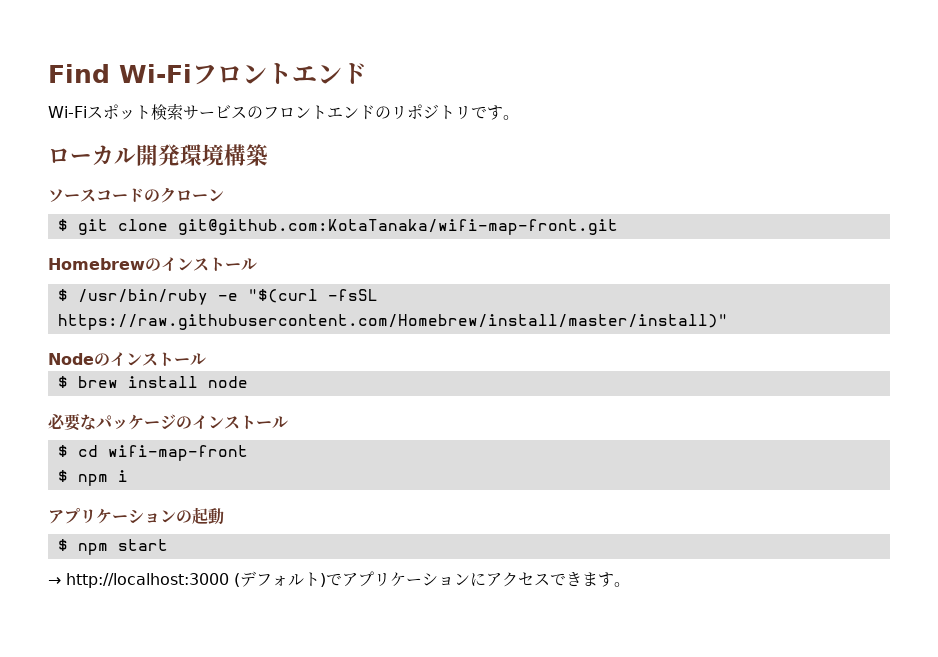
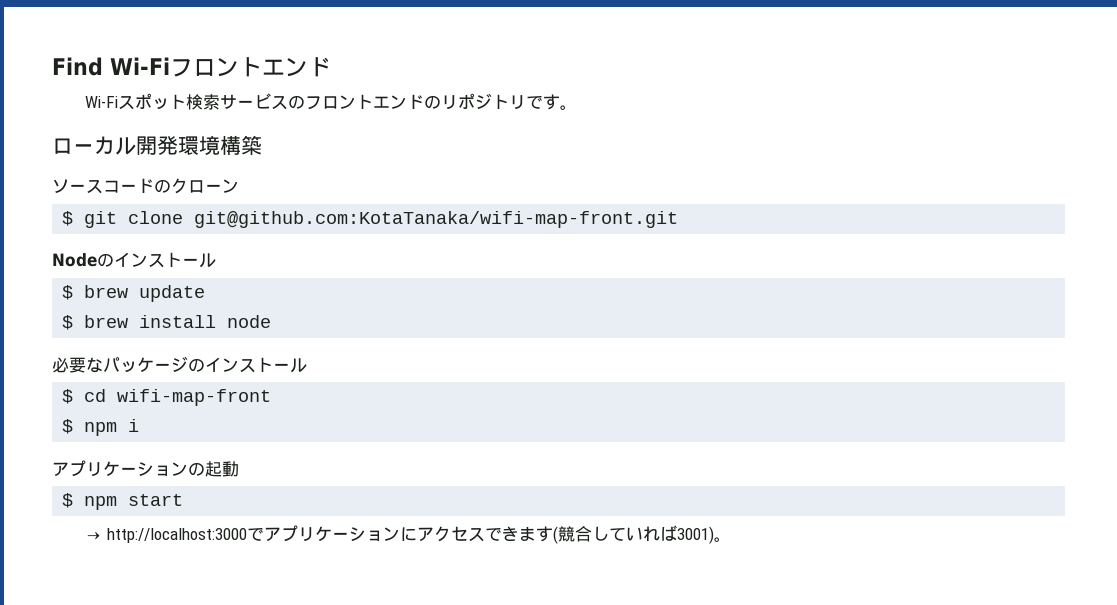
[48,257,257,271] [57,289,378,305] [57,314,728,330] [48,352,206,366] Homebrewのインストール // $ /usr/bin/ruby -e "$(curl -fsSL https://raw.githubusercontent.com/Homebrew/install/master/install)" // Nodeのインストール -> [52,252,216,268] [62,285,206,302] Nodeのインストール // $ brew update
[234,571,326,587] (デフォルト) -> (247, 535) none
(614, 579) none -> [552,525,714,544] (競合していれば3001)

